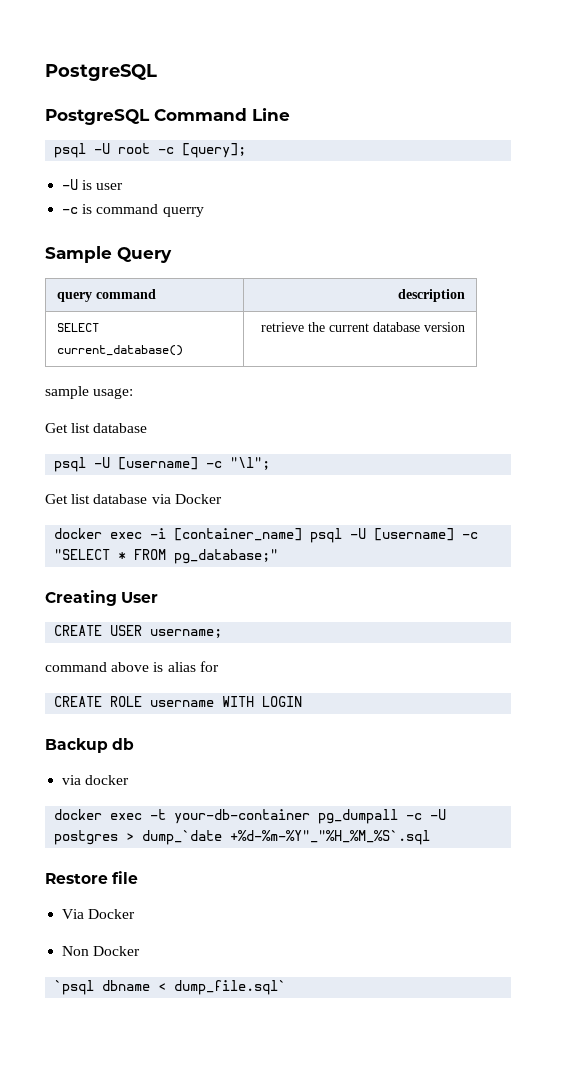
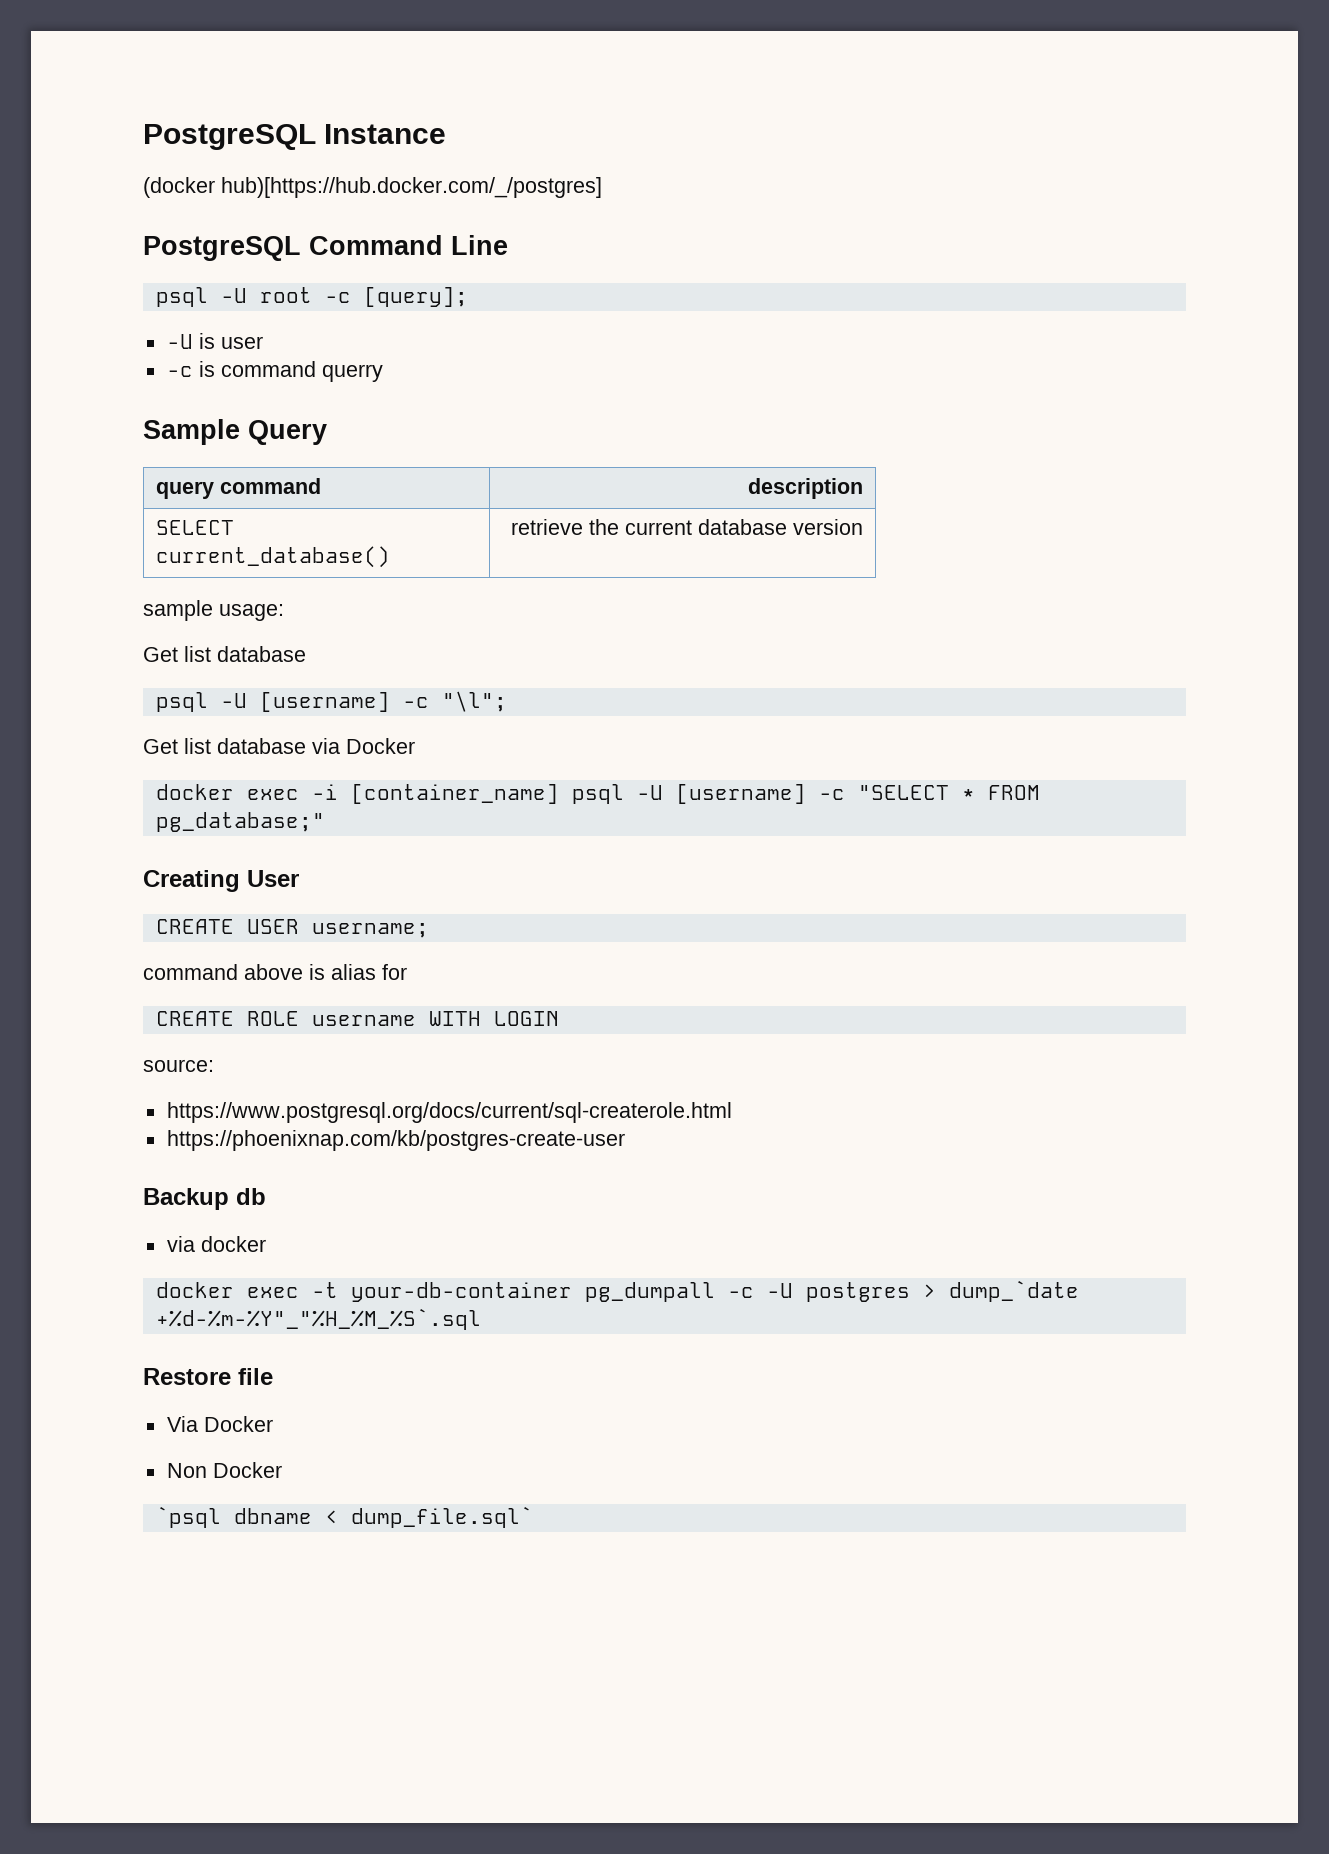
[45,64,157,81] PostgreSQL -> [143,124,447,150] [143,177,602,198] PostgreSQL Instance // (docker hub)[https://hub.docker.com/_/postgres]
(303, 701) none -> [143,1059,214,1072] [166,1102,732,1123] [166,1130,625,1151] // source: // https://www.postgresql.org/docs/current/sql-createrole.html // https://phoenixnap.com/kb/postgres-create-user

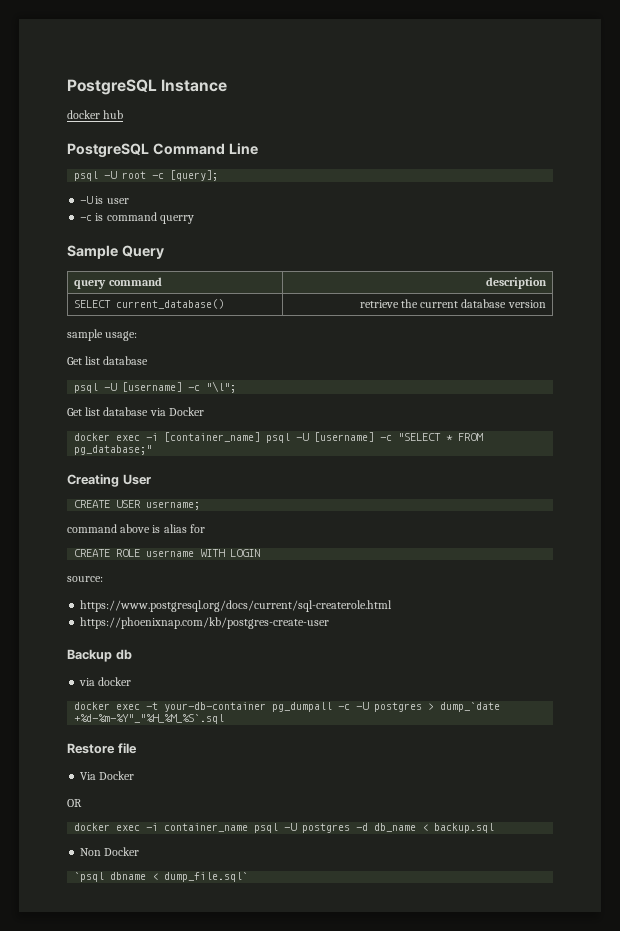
[143,177,602,198] (docker hub)[https://hub.docker.com/_/postgres] -> [67,110,124,119] docker hub
(273, 1424) none -> [67,799,82,807] [74,823,495,833] // OR // docker exec -i container_name psql -U postgres -d db_name < backup.sql

